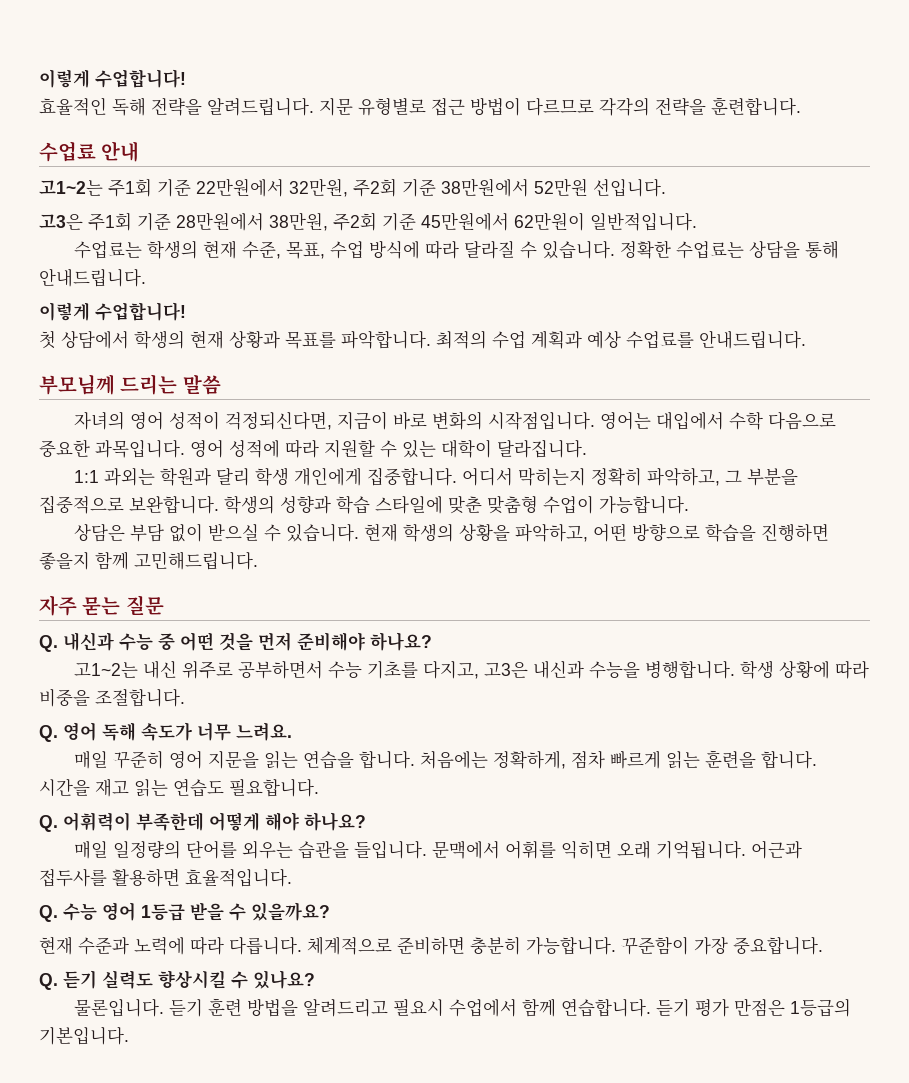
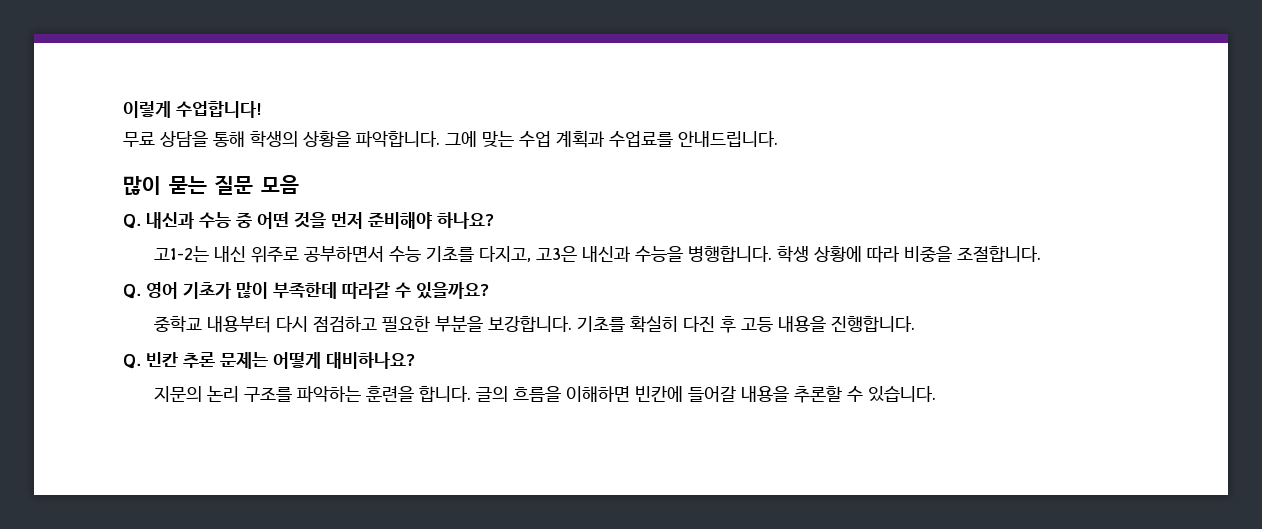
[39,69,186,88] [39,97,801,116] [39,141,140,162] [39,178,666,197] [39,212,697,231] [73,240,839,259] [39,268,146,287] [39,302,186,321] [39,330,487,349] 이렇게 수업합니다! // 효율적인 독해 전략을 알려드립니다. 지문 유형별로 접근 방법이 다르므로 각각의 전략을 훈련합니다. // 수업료 안내 // 고1~2는 주1회 기준 22만원에서 32만원, 주2회 기준 38만원에서 52만원 선입니다. // 고3은 주1회 기준 28만원에서 38만원, 주2회 기준 45만원에서 62만원이 일반적입니다. // 수업료는 학생의 현재 수준, 목표, 수업 방식에 따라 달라질 수 있습니다. 정확한 수업료는 상담을 통해 안내드립니다. // 이렇게 수업합니다! // 첫 상담에서 학생의 현재 상황과 목표를 파악합니다. 최적의 -> [123,101,262,118] [123,131,514,148] 이렇게 수업합니다! // 무료 상담을 통해 학생의 상황을 파악합니다. 그에 맞는
[587,331,621,349] 예상 -> (605, 139) none
[39,374,221,395] [73,411,836,430] [39,439,587,458] [73,467,798,486] [39,495,689,514] [73,523,829,542] [39,551,258,570] [39,595,77,616] 부모님께 드리는 말씀 // 자녀의 영어 성적이 걱정되신다면, 지금이 바로 변화의 시작점입니다. 영어는 대입에서 수학 다음으로 중요한 과목입니다. 영어 성적에 따라 지원할 수 있는 대학이 달라집니다. // 1:1 과외는 학원과 달리 학생 개인에게 집중합니다. 어디서 막히는지 정확히 파악하고, 그 부분을 집중적으로 보완합니다. 학생의 성향과 학습 스타일에 맞춘 맞춤형 수업이 가능합니다. // 상담은 부담 없이 받으실 수 있습니다. 현재 학생의 상황을 파악하고, 어떤 방향으로 학습을 진행하면 좋을지 함께 고민해드립니다. // 자주 -> [123,176,161,195] 많이
(164, 605) none -> [261,175,299,194] 모음
[73,662,138,678] 고1~2는 -> [153,246,209,262] 고1-2는
[102,722,292,741] [73,750,817,769] [39,778,319,797] [39,812,366,832] [73,840,802,859] [39,868,292,887] [39,902,330,922] [39,936,823,955] [39,970,315,990] [73,998,851,1017] [39,1026,129,1045] 독해 속도가 너무 느려요. // 매일 꾸준히 영어 지문을 읽는 연습을 합니다. 처음에는 정확하게, 점차 빠르게 읽는 훈련을 합니다. 시간을 재고 읽는 연습도 필요합니다. // Q. 어휘력이 부족한데 어떻게 해야 하나요? // 매일 일정량의 단어를 외우는 습관을 들입니다. 문맥에서 어휘를 익히면 오래 기억됩니다. 어근과 접두사를 활용하면 효율적입니다. // Q. 수능 영어 1등급 받을 수 있을까요? // 현재 수준과 노력에 따라 다릅니다. 체계적으로 준비하면 충분히 가능합니다. 꾸준함이 가장 중요합니다. // Q. 듣기 실력도 향상시킬 수 있나요? // 물론입니다. 듣기 훈련 방법을 알려드리고 필요시 수업에서 함께 연습합니다. 듣기 평가 만점은 1등급의 기본입니다. -> [183,282,489,299] [153,315,915,333] [123,352,415,369] [153,385,936,403] 기초가 많이 부족한데 따라갈 수 있을까요? // 중학교 내용부터 다시 점검하고 필요한 부분을 보강합니다. 기초를 확실히 다진 후 고등 내용을 진행합니다. // Q. 빈칸 추론 문제는 어떻게 대비하나요? // 지문의 논리 구조를 파악하는 훈련을 합니다. 글의 흐름을 이해하면 빈칸에 들어갈 내용을 추론할 수 있습니다.

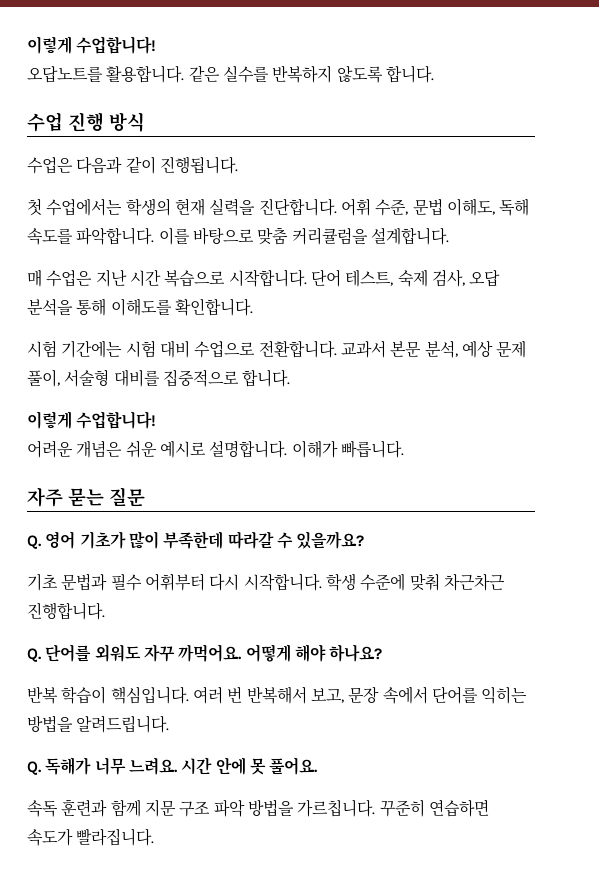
[123,101,262,118] [123,130,778,148] [123,175,299,195] [123,212,494,229] [153,246,1041,263] 이렇게 수업합니다! // 무료 상담을 통해 학생의 상황을 파악합니다. 그에 맞는 수업 계획과 수업료를 안내드립니다. // 많이 묻는 질문 모음 // Q. 내신과 수능 중 어떤 것을 먼저 준비해야 하나요? // 고1-2는 내신 위주로 공부하면서 수능 기초를 다지고, 고3은 내신과 수능을 병행합니다. 학생 상황에 따라 비중을 조절합니다. -> [27,36,157,54] [27,65,434,83] [27,112,145,132] [27,156,238,174] [27,198,530,216] [27,227,449,245] [27,269,501,287] [27,298,253,316] [27,340,527,358] [27,369,291,387] [27,411,157,429] [27,440,404,458] [27,487,145,507] 이렇게 수업합니다! // 오답노트를 활용합니다. 같은 실수를 반복하지 않도록 합니다. // 수업 진행 방식 // 수업은 다음과 같이 진행됩니다. // 첫 수업에서는 학생의 현재 실력을 진단합니다. 어휘 수준, 문법 이해도, 독해 속도를 파악합니다. 이를 바탕으로 맞춤 커리큘럼을 설계합니다. // 매 수업은 지난 시간 복습으로 시작합니다. 단어 테스트, 숙제 검사, 오답 분석을 통해 이해도를 확인합니다. // 시험 기간에는 시험 대비 수업으로 전환합니다. 교과서 본문 분석, 예상 문제 풀이, 서술형 대비를 집중적으로 합니다. // 이렇게 수업합니다! // 어려운 개념은 쉬운 예시로 설명합니다. 이해가 빠릅니다. // 자주 묻는 질문
[153,315,915,333] [123,352,415,369] [153,385,936,403] 중학교 내용부터 다시 점검하고 필요한 부분을 보강합니다. 기초를 확실히 다진 후 고등 내용을 진행합니다. // Q. 빈칸 추론 문제는 어떻게 대비하나요? // 지문의 논리 구조를 파악하는 훈련을 합니다. 글의 흐름을 이해하면 빈칸에 들어갈 내용을 추론할 수 있습니다. -> [27,573,505,591] [27,602,105,620] [27,644,383,662] [27,686,528,704] [27,715,170,733] [27,757,319,775] [27,799,489,817] [27,828,155,846] 기초 문법과 필수 어휘부터 다시 시작합니다. 학생 수준에 맞춰 차근차근 진행합니다. // Q. 단어를 외워도 자꾸 까먹어요. 어떻게 해야 하나요? // 반복 학습이 핵심입니다. 여러 번 반복해서 보고, 문장 속에서 단어를 익히는 방법을 알려드립니다. // Q. 독해가 너무 느려요. 시간 안에 못 풀어요. // 속독 훈련과 함께 지문 구조 파악 방법을 가르칩니다. 꾸준히 연습하면 속도가 빨라집니다.

